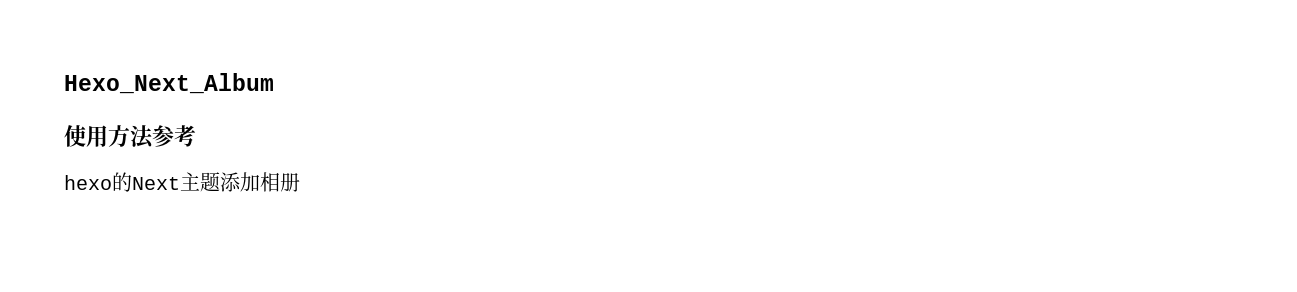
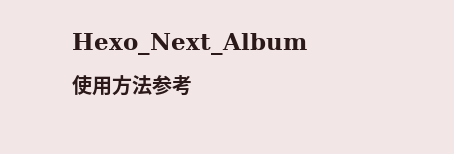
[64,172,300,192] // hexo的Next主题添加相册 -> (192, 85) none

